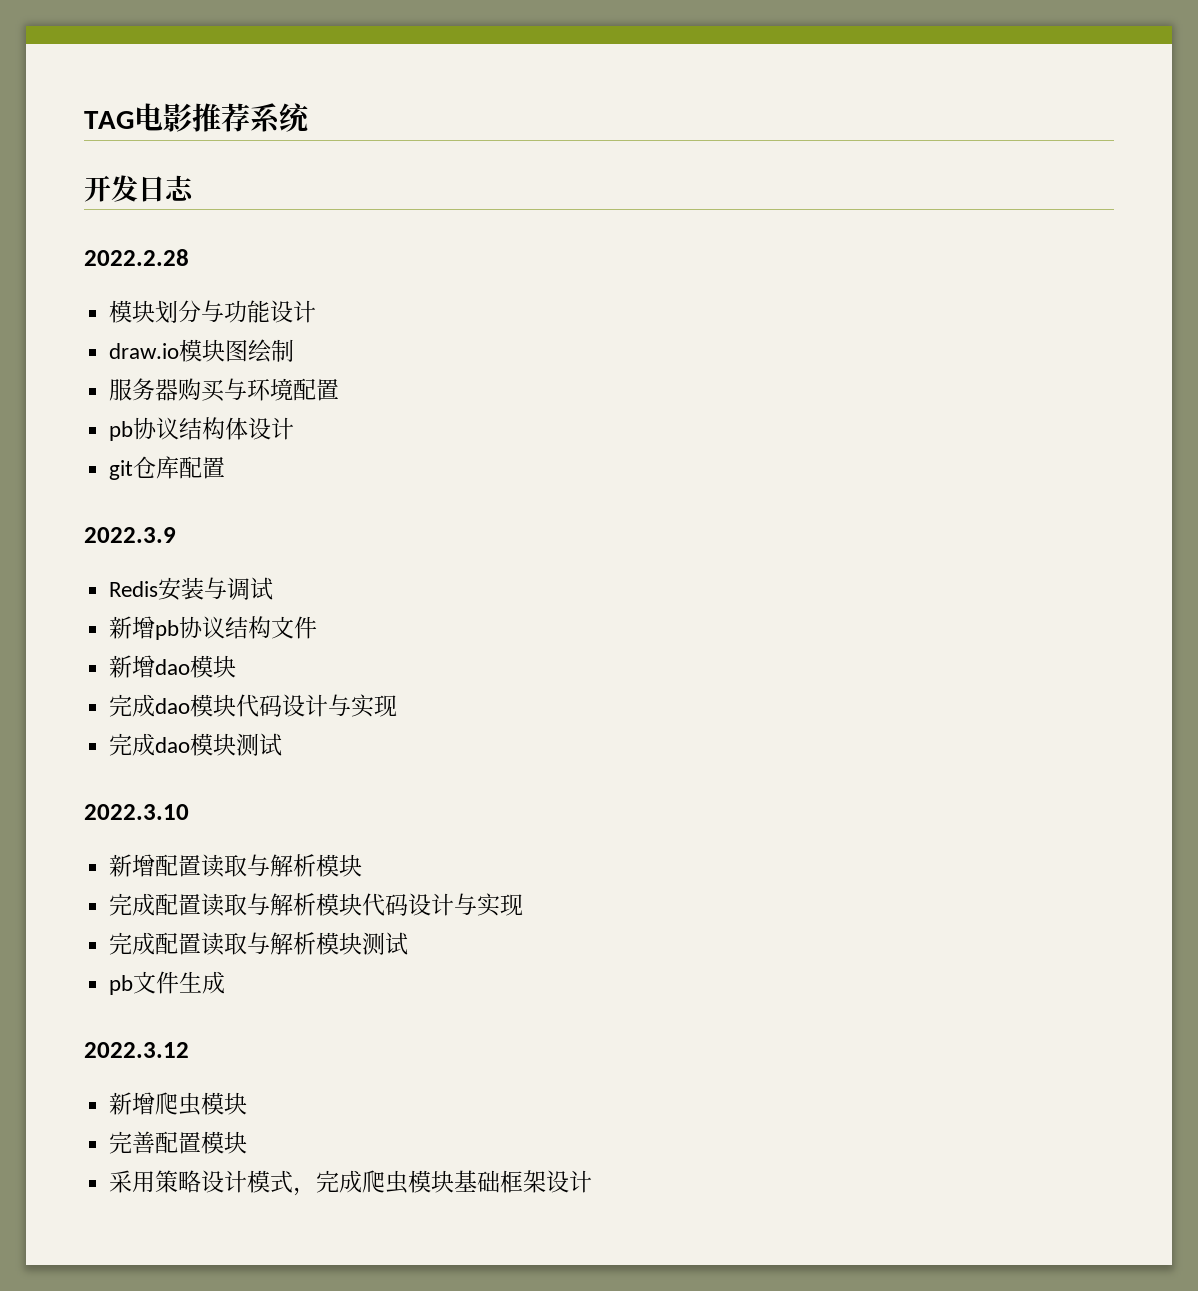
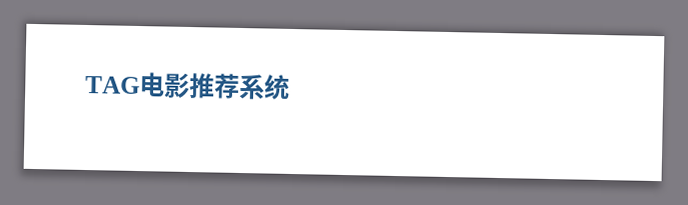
[84,175,195,202] [84,249,189,266] [109,300,317,323] [109,339,295,363] [109,378,340,402] [109,417,295,441] [109,456,226,480] [84,527,176,543] [109,577,274,601] [109,616,318,640] [109,655,237,678] [109,694,398,718] [109,733,283,756] [84,804,189,820] [109,854,363,878] [109,893,524,917] [109,932,409,956] [109,971,226,995] [84,1042,189,1058] [109,1092,248,1116] [109,1131,248,1154] [109,1170,593,1196] // 开发日志 // 2022.2.28 // 模块划分与功能设计 // draw.io模块图绘制 // 服务器购买与环境配置 // pb协议结构体设计 // git仓库配置 // 2022.3.9 // Redis安装与调试 // 新增pb协议结构文件 // 新增dao模块 // 完成dao模块代码设计与实现 // 完成dao模块测试 // 2022.3.10 // 新增配置读取与解析模块 // 完成配置读取与解析模块代码设计与实现 // 完成配置读取与解析模块测试 // pb文件生成 // 2022.3.12 // 新增爬虫模块 // 完善配置模块 // 采用策略设计模式，完成爬虫模块基础框架设计 -> (290, 87) none

